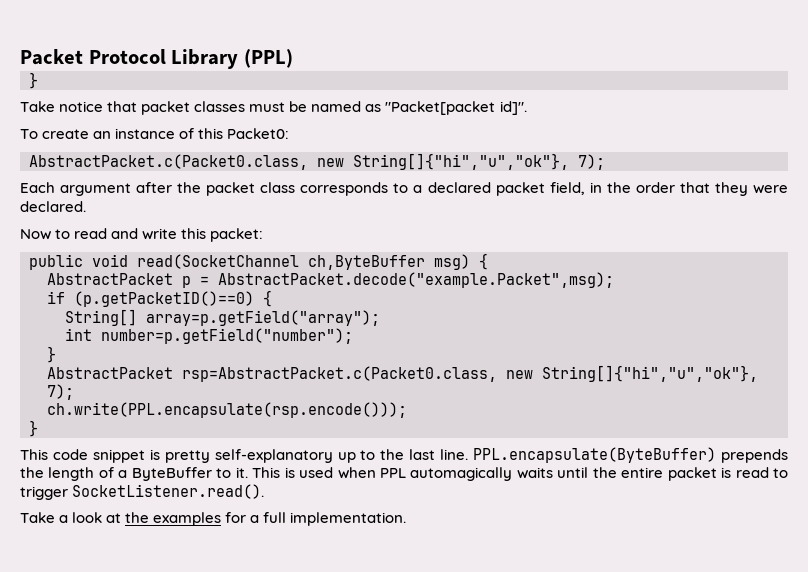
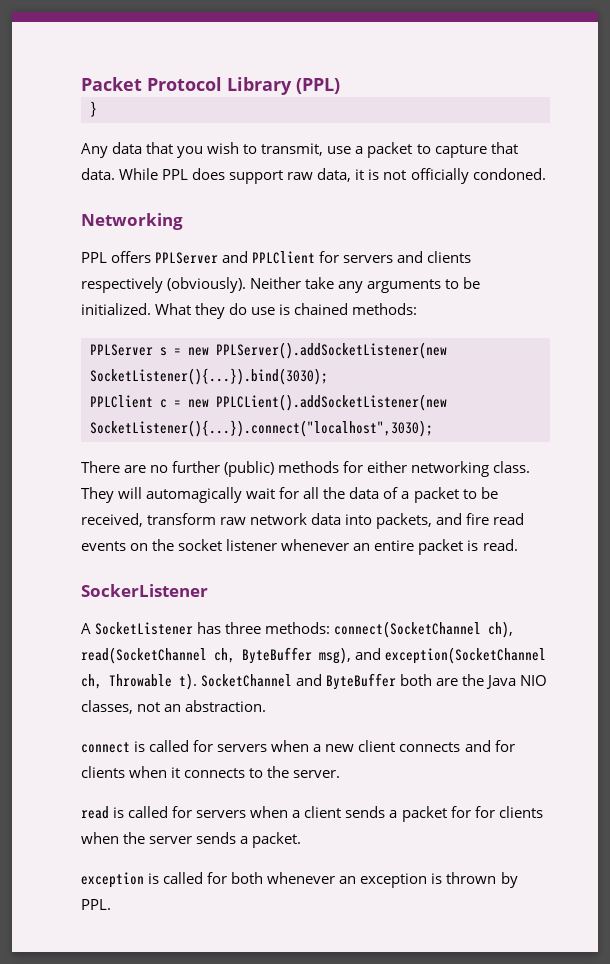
[20,101,527,115] [20,128,290,139] [29,153,605,170] [20,182,788,196] [20,201,86,212] [20,228,264,242] [29,253,488,270] [47,272,614,288] [47,290,272,307] [65,309,380,326] [65,328,353,344] [47,346,56,363] [47,365,758,382] [47,384,74,400] [47,402,407,418] [29,420,38,437] [20,447,789,463] [20,467,789,481] [20,484,265,500] [20,512,407,526] Take notice that packet classes must be named as "Packet[packet id]". // To create an instance of this Packet0: // AbstractPacket.c(Packet0.class, new String[]{"hi","u","ok"}, 7); // Each argument after the packet class corresponds to a declared packet field, in the order that they were declared. // Now to read and write this packet: // public void read(SocketChannel ch,ByteBuffer msg) { // AbstractPacket p = AbstractPacket.decode("example.Packet",msg); // if (p.getPacketID()==0) { // String[] array=p.getField("array"); // int number=p.getField("number"); // } // AbstractPacket rsp=AbstractPacket.c(Packet0.class, new String[]{"hi","u","ok"}, 7); // ch.write(PPL.encapsulate(rsp.encode())); // } // This code snippet is pretty self-explanatory up to the last line. PPL.encapsulate(ByteBuffer) prepends the length of a ByteBuffer to it. This is used when PPL automagically waits until the entire packet is read to trigger SocketListener.read(). // Take a look at the examples for a full implementation. -> [81,142,518,158] [81,168,546,184] [81,213,183,230] [81,251,472,264] [81,277,481,293] [81,303,418,319] [90,342,447,359] [90,368,328,385] [90,394,447,411] [90,420,433,437] [81,461,531,477] [81,487,498,503] [81,513,525,529] [81,539,518,555] [81,584,208,597] [81,621,514,638] [81,647,547,664] [81,673,548,690] [81,700,267,714] [81,740,515,753] [81,766,341,778] [81,806,543,822] [81,832,302,848] [81,872,518,888] [81,899,111,910] Any data that you wish to transmit, use a packet to capture that data. While PPL does support raw data, it is not officially condoned. // Networking // PPL offers PPLServer and PPLClient for servers and clients respectively (obviously). Neither take any arguments to be initialized. What they do use is chained methods: // PPLServer s = new PPLServer().addSocketListener(new SocketListener(){...}).bind(3030); // PPLClient c = new PPLCLient().addSocketListener(new SocketListener(){...}).connect("localhost",3030); // There are no further (public) methods for either networking class. They will automagically wait for all the data of a packet to be received, transform raw network data into packets, and fire read events on the socket listener whenever an entire packet is read. // SockerListener // A SocketListener has three methods: connect(SocketChannel ch), read(SocketChannel ch, ByteBuffer msg), and exception(SocketChannel ch, Throwable t). SocketChannel and ByteBuffer both are the Java NIO classes, not an abstraction. // connect is called for servers when a new client connects and for clients when it connects to the server. // read is called for servers when a client sends a packet for for clients when the server sends a packet. // exception is called for both whenever an exception is thrown by PPL.

